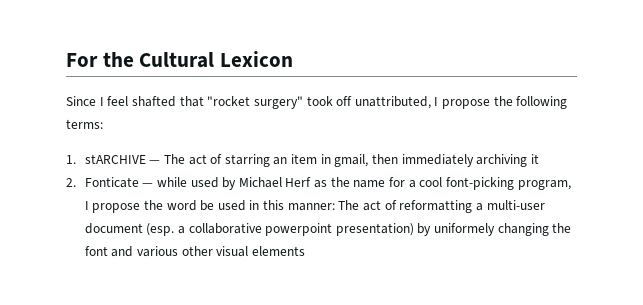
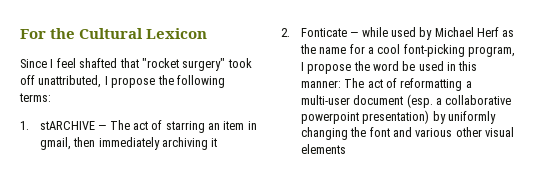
[434,223,496,236] uniformely -> [447,111,496,124] uniformly

